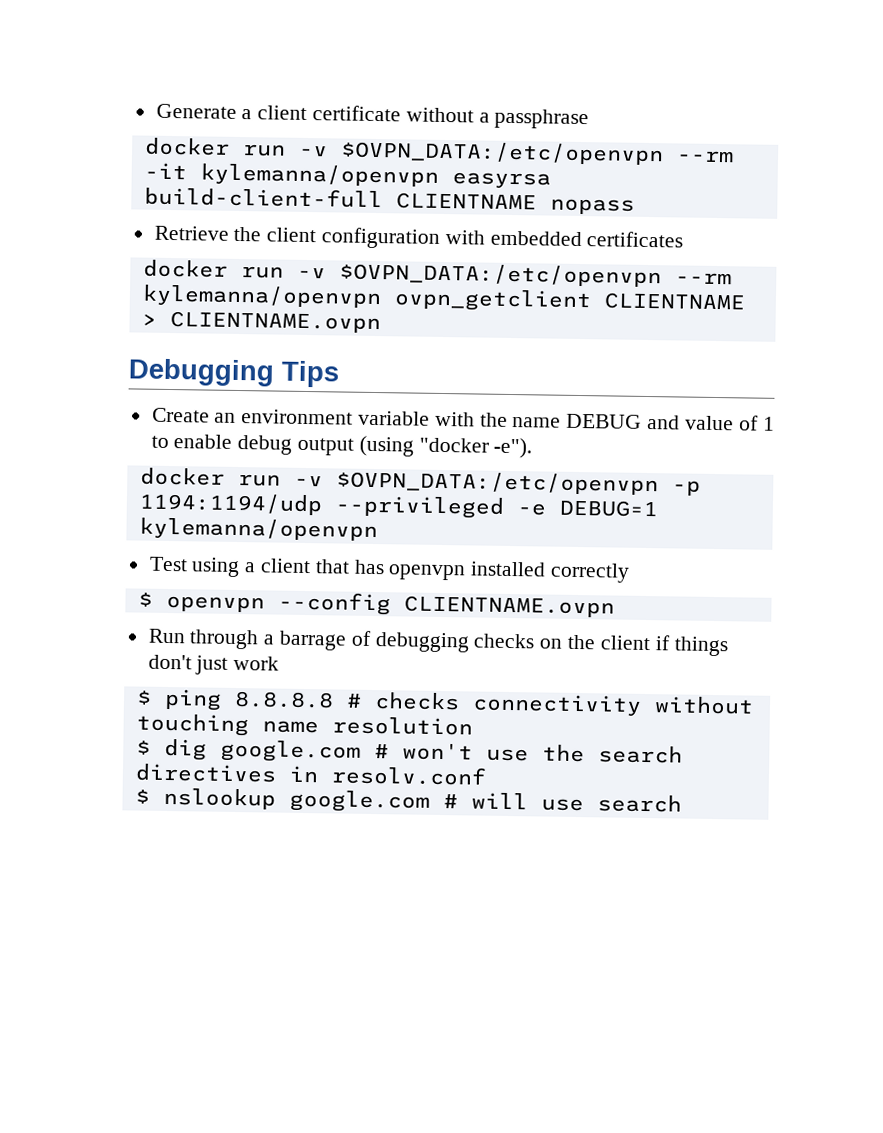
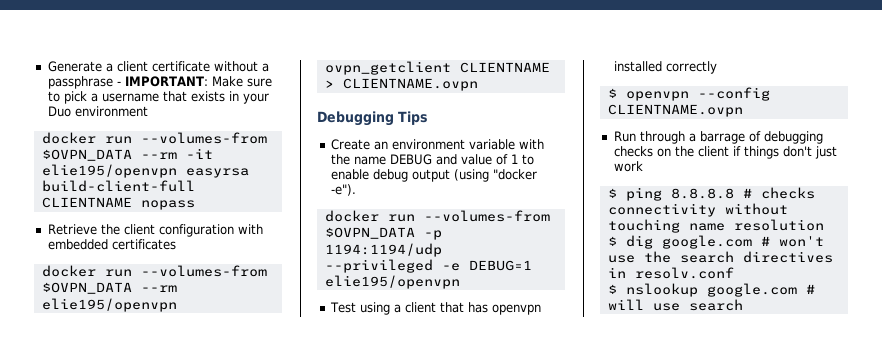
[144,137,664,166] // docker run -v $OVPN_DATA:/etc/openvpn -> [116,76,272,87] [47,91,269,104] [47,106,148,117] [41,132,267,144] [41,149,132,161] - IMPORTANT: Make sure to pick a username that exists in your Duo environment // docker run --volumes-from $OVPN_DATA
[199,163,439,187] kylemanna/openvpn -> [41,164,177,178] elie195/openvpn
[296,262,732,288] [141,284,382,309] -v $OVPN_DATA:/etc/openvpn --rm kylemanna/openvpn -> [140,265,267,277] [41,282,177,294] [41,298,177,312] --volumes-from $OVPN_DATA --rm elie195/openvpn
[293,470,659,496] -v $OVPN_DATA:/etc/openvpn -> [423,210,550,222] [324,227,415,239] --volumes-from $OVPN_DATA
[138,517,378,542] kylemanna/openvpn -> [324,275,460,289] elie195/openvpn

